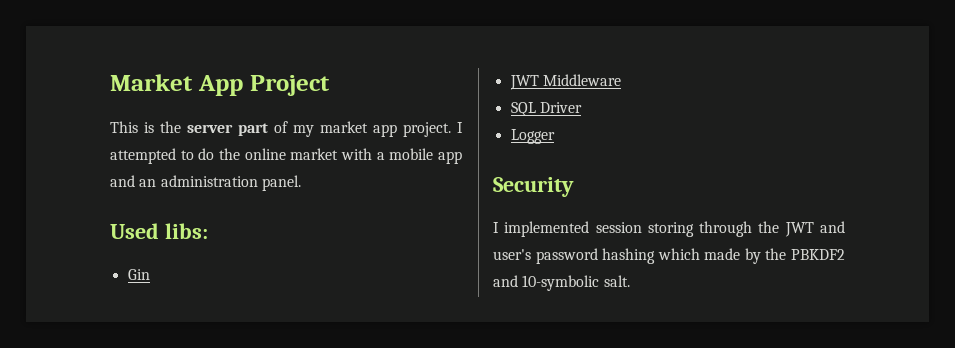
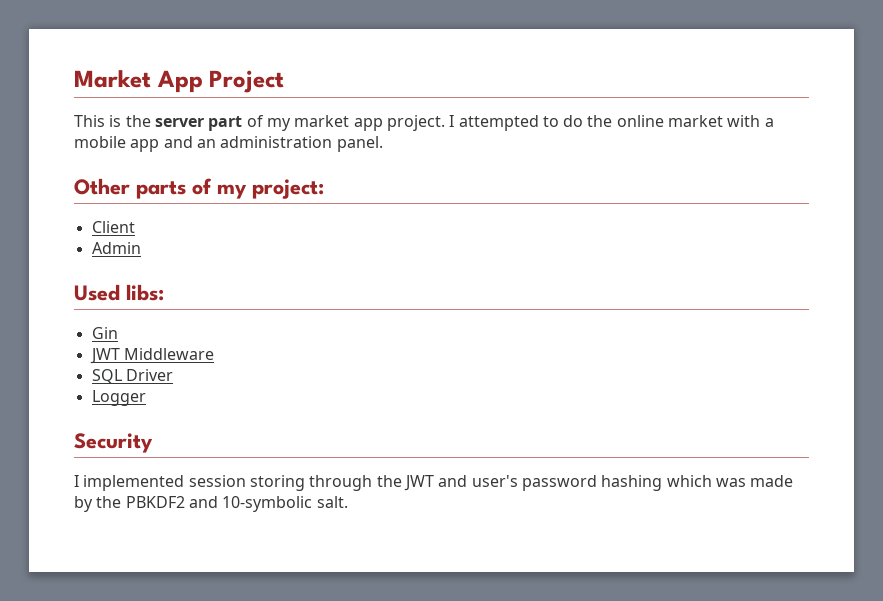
(301, 183) none -> [74,178,324,199] [91,221,135,233] [91,242,141,254] // Other parts of my project: // Client // Admin
(700, 254) none -> [715,478,746,487] was

